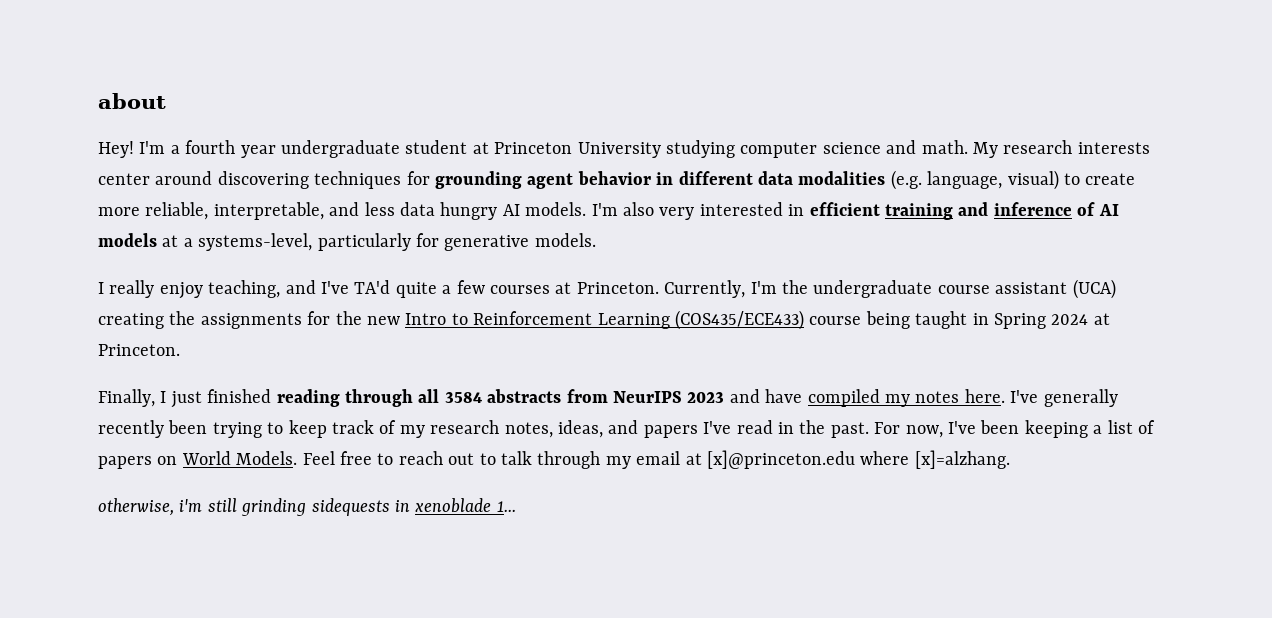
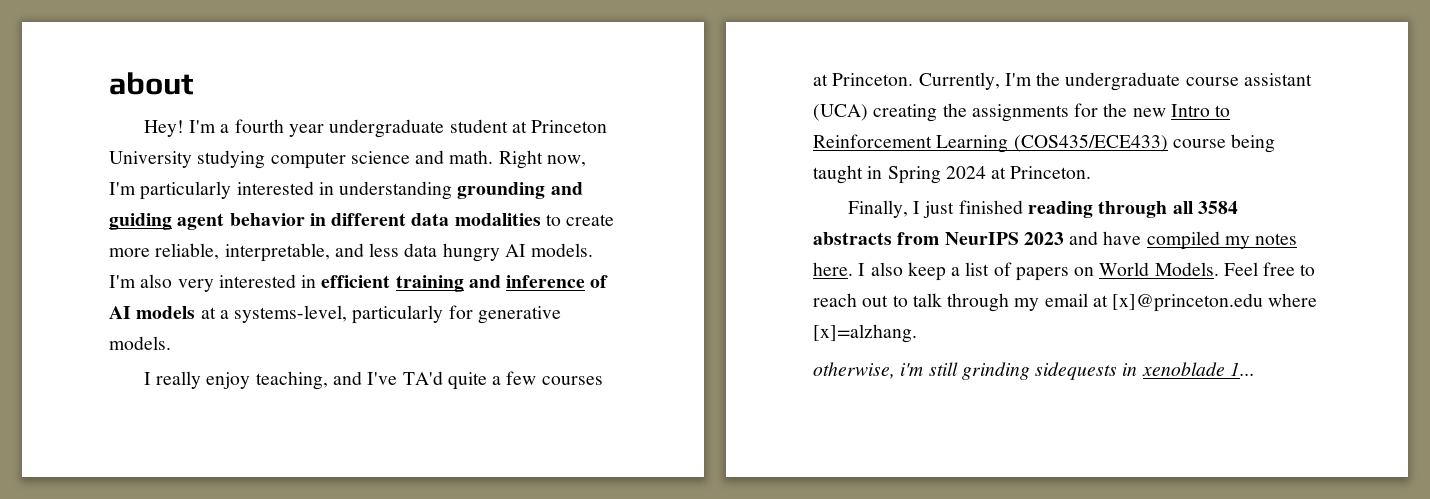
[972,140,1150,158] [98,171,522,189] My research interests center around discovering techniques for grounding -> [498,150,586,169] [109,181,583,200] [109,213,172,230] Right now, I'm particularly interested in understanding grounding and guiding
[890,170,1059,190] (e.g. language, visual) -> (541, 219) none
[1010,389,1118,407] [98,420,1088,438] I've generally recently been trying to keep track of my research notes, ideas, and papers I've read in the past. For now, I've been keeping -> [858,262,946,281] I also keep

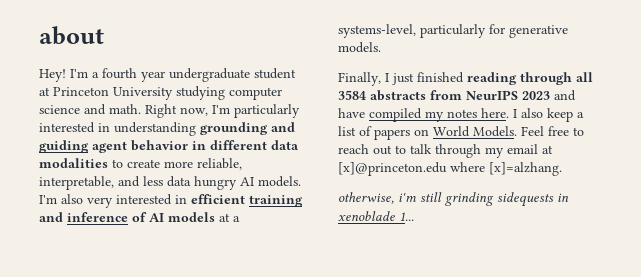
[143,371,603,390] [813,72,1312,91] [813,103,1231,122] [813,134,1276,153] [813,165,1092,184] // I really enjoy teaching, and I've TA'd quite a few courses at Princeton. Currently, I'm the undergraduate course assistant (UCA) creating the assignments for the new Intro to Reinforcement Learning (COS435/ECE433) course being taught in Spring 2024 at Princeton. -> (381, 47) none

